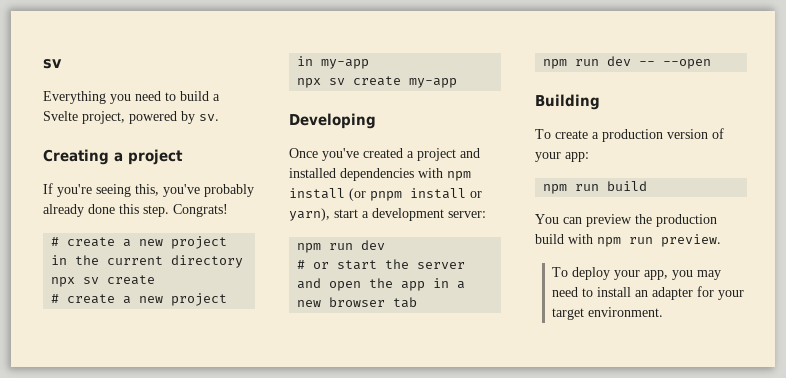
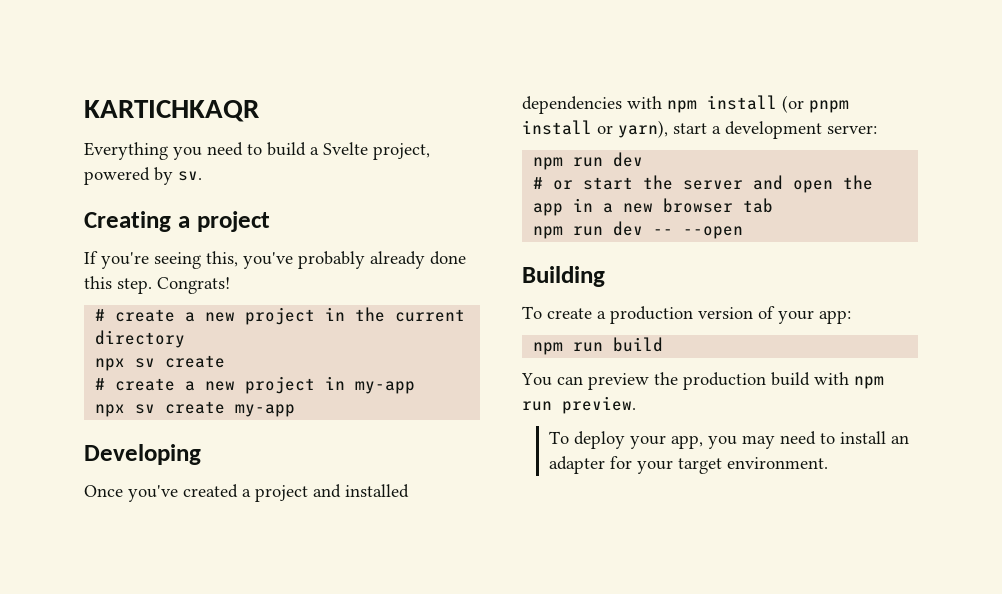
[43,59,62,69] sv -> [84,100,260,122] KARTICHKAQR

